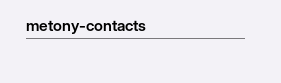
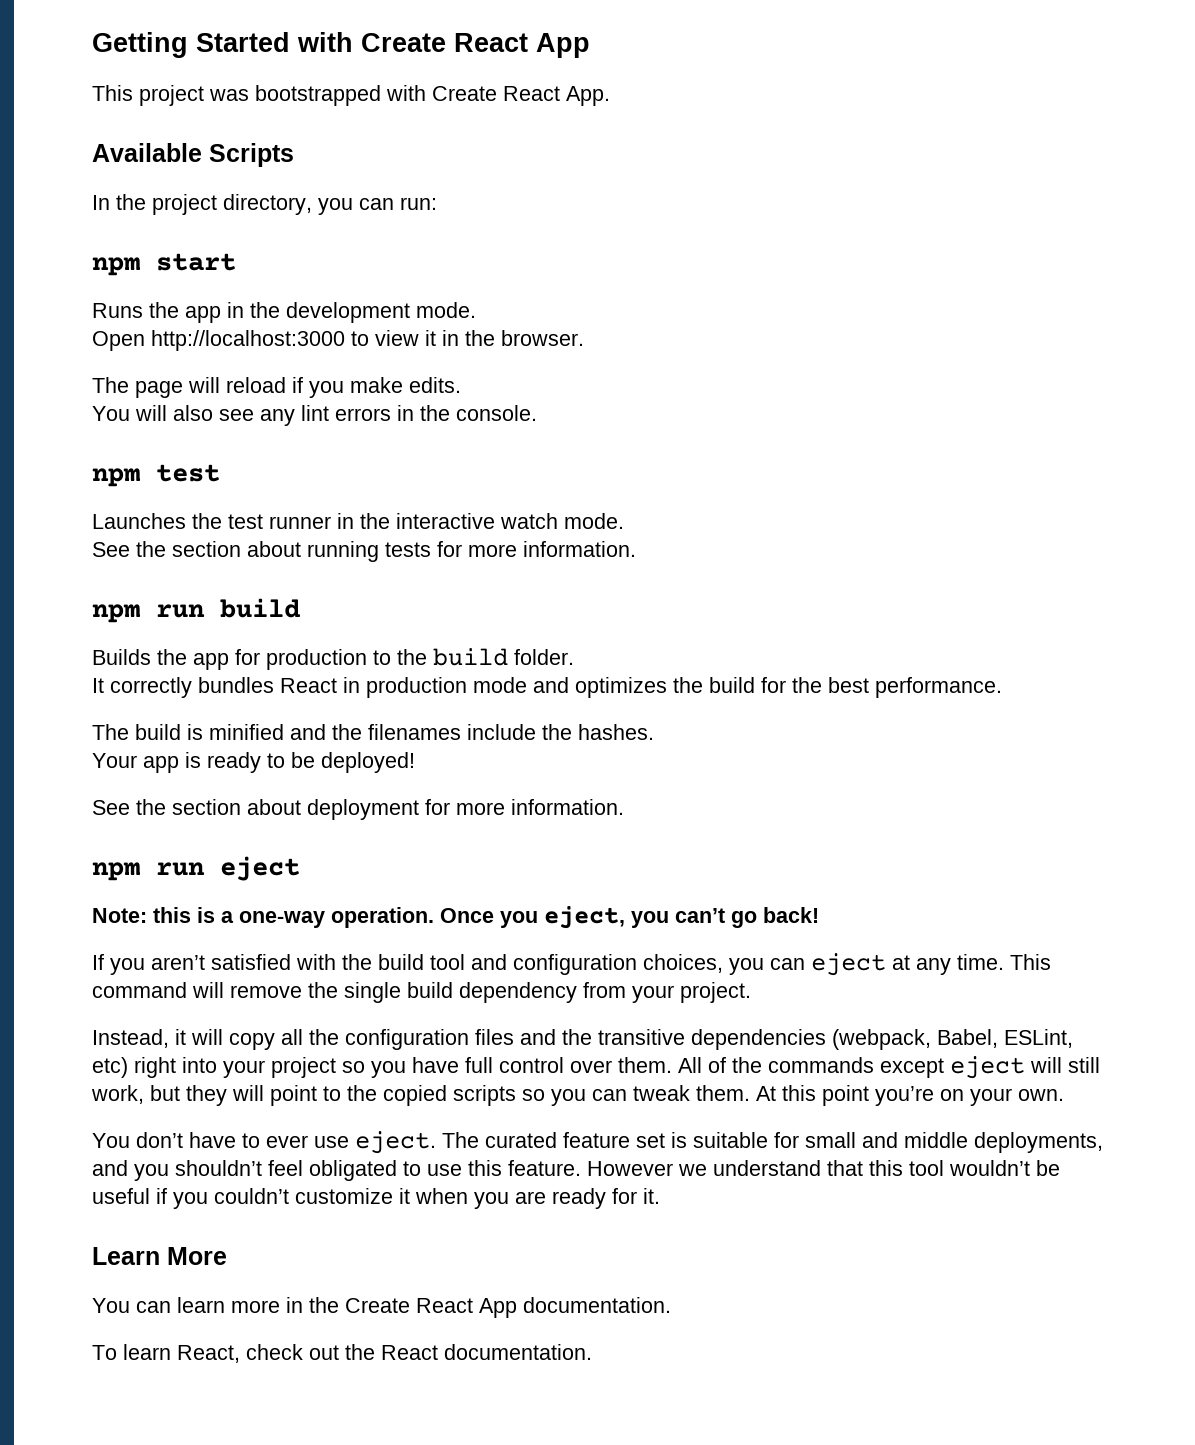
[26,20,146,34] metony-contacts -> [92,32,590,58] [92,85,610,106] [92,143,294,167] [92,194,437,215] [92,253,236,276] [92,302,476,323] [92,330,584,351] [92,377,461,398] [92,405,537,426] [92,464,220,487] [92,513,624,529] [92,541,636,562] [92,598,300,623] [92,648,574,670] [92,677,1002,698] [92,724,654,740] [92,752,415,773] [92,799,624,820] [92,856,300,881] [92,906,819,929] [92,953,1051,976] [92,982,751,1003] [92,1029,1073,1050] [92,1056,1100,1079] [91,1085,1064,1106] [92,1131,1103,1154] [92,1160,1060,1181] [92,1188,660,1209] [92,1247,227,1265] [92,1297,671,1318] [92,1344,592,1363] Getting Started with Create React App // This project was bootstrapped with Create React App. // Available Scripts // In the project directory, you can run: // npm start // Runs the app in the development mode. // Open http://localhost:3000 to view it in the browser. // The page will reload if you make edits. // You will also see any lint errors in the console. // npm test // Launches the test runner in the interactive watch mode. // See the section about running tests for more information. // npm run build // Builds the app for production to the build folder. // It correctly bundles React in production mode and optimizes the build for the best performance. // The build is minified and the filenames include the hashes. // Your app is ready to be deployed! // See the section about deployment for more information. // npm run eject // Note: this is a one-way operation. Once you eject, you can’t go back! // If you aren’t satisfied with the build tool and configuration choices, you can eject at any time. This command will remove the single build dependency from your project. // Instead, it will copy all the configuration files and the transitive dependencies (webpack, Babel, ESLint, etc) right into your project so you have full control over them. All of the commands except eject will still work, but they will point to the copied scripts so you can tweak them. At this point you’re on your own. // You don’t have to ever use eject. The curated feature set is suitable for small and middle deployments, and you shouldn’t feel obligated to use this feature. However we understand that this tool wouldn’t be useful if you couldn’t customize it when you are ready for it. // Learn More // You can learn more in the Create React App documentation. // To learn React, check out the React documentation.

